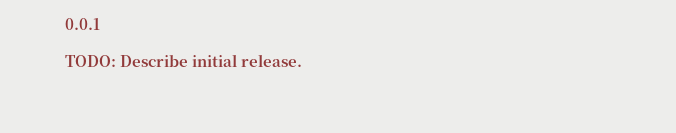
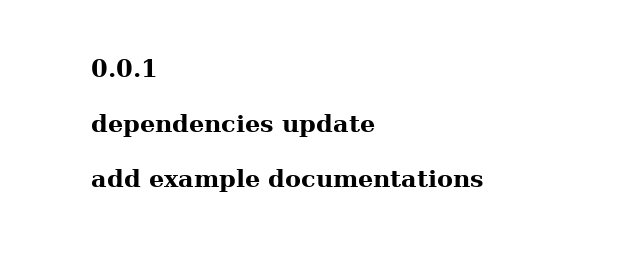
[65,54,303,67] TODO: Describe initial release. -> [91,114,375,137] [91,169,484,192] dependencies update // add example documentations

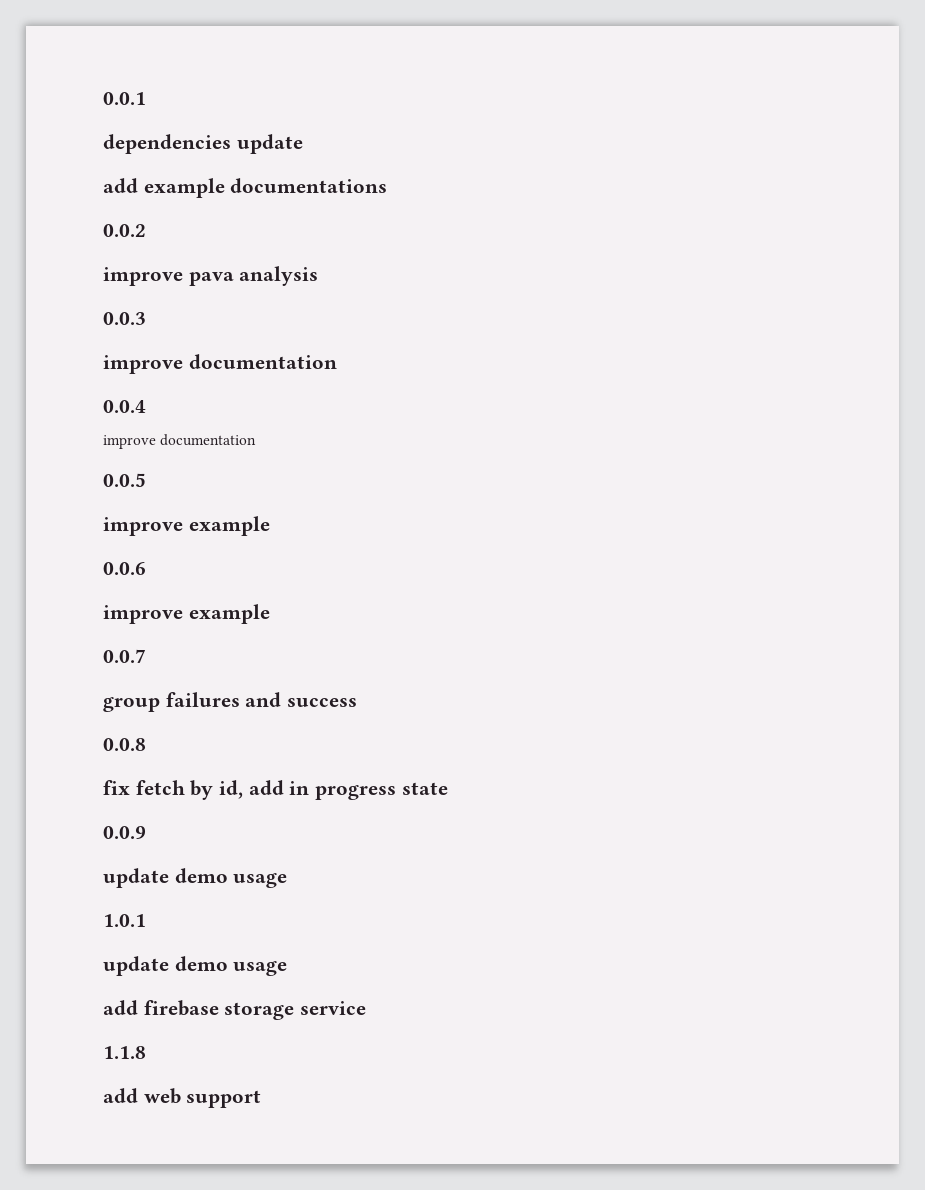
(484, 178) none -> [103,224,146,237] [103,266,319,286] [103,312,146,325] [103,354,337,374] [103,400,146,413] [103,434,257,449] [103,473,146,487] [103,516,270,536] [103,562,146,575] [103,604,270,624] [103,649,146,663] [103,692,358,712] [103,738,146,751] [103,780,448,800] [103,826,146,839] [103,868,288,888] [103,914,146,927] [103,956,288,976] [103,1000,367,1020] [103,1046,146,1059] [103,1088,262,1108] // 0.0.2 // improve pava analysis // 0.0.3 // improve documentation // 0.0.4 // improve documentation // 0.0.5 // improve example // 0.0.6 // improve example // 0.0.7 // group failures and success // 0.0.8 // fix fetch by id, add in progress state // 0.0.9 // update demo usage // 1.0.1 // update demo usage // add firebase storage service // 1.1.8 // add web support

